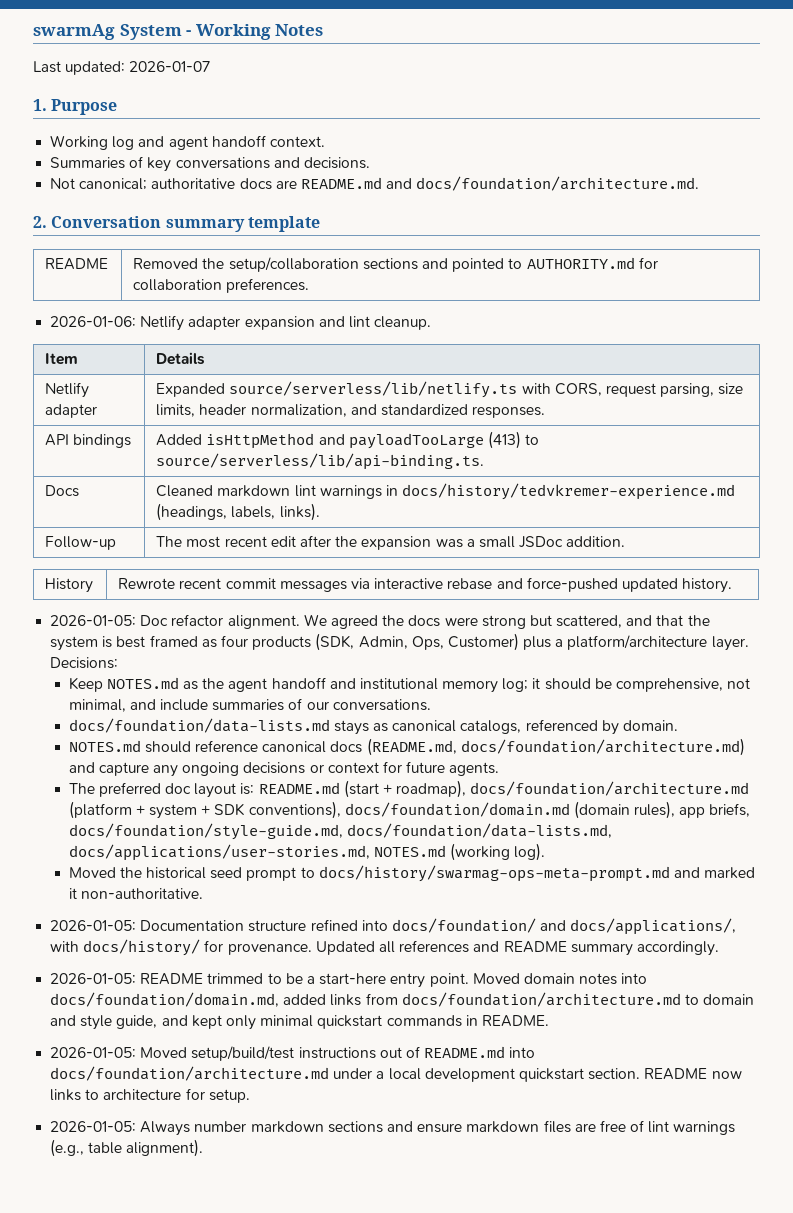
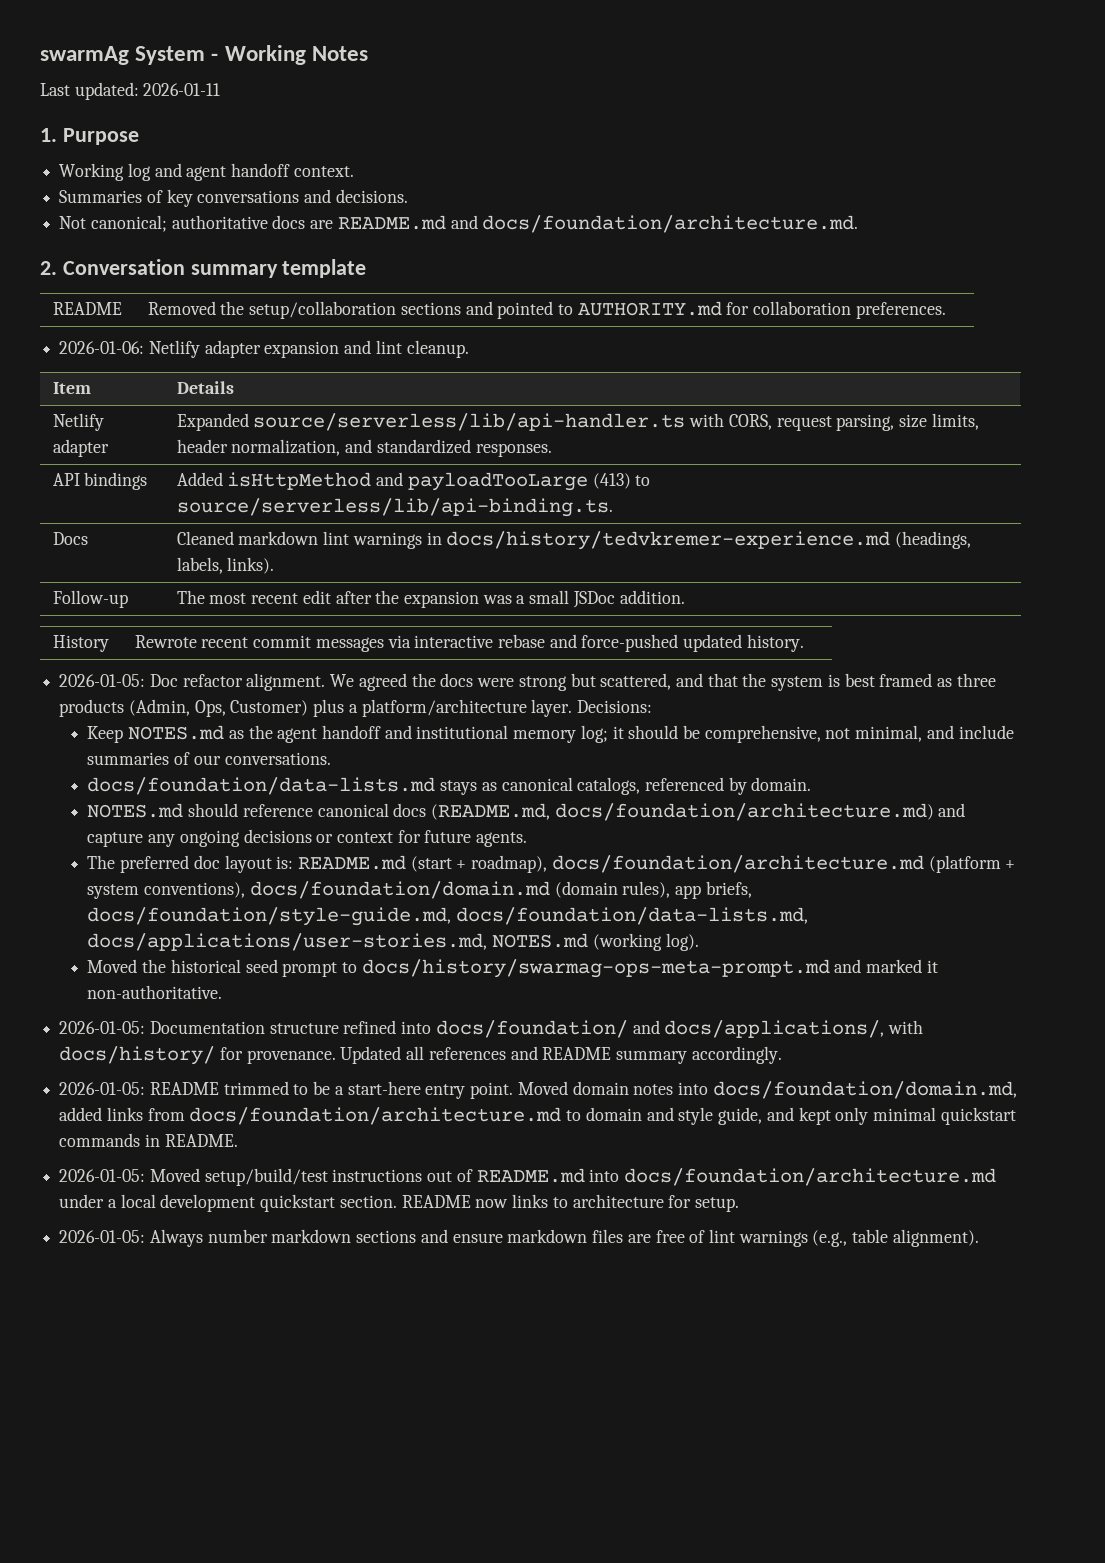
[129,61,211,72] 2026-01-07 -> [143,83,221,96] 2026-01-11
[229,381,518,398] source/serverless/lib/netlify.ts -> [253,413,686,431] source/serverless/lib/api-handler.ts
[220,633,408,651] four products (SDK, Admin, -> [956,673,996,687] [59,699,190,717] three products (Admin,
[201,803,246,816] + SDK -> (140, 891) none

